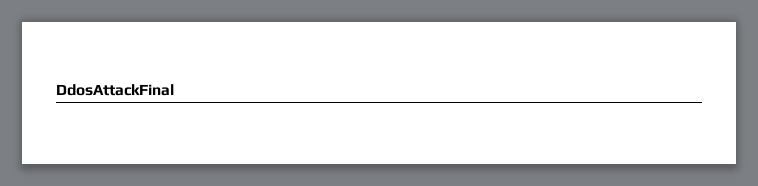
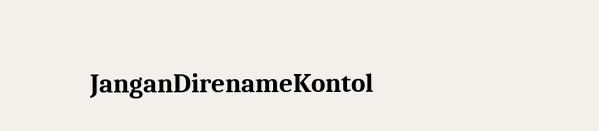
[56,84,174,96] DdosAttackFinal -> [89,72,374,99] JanganDirenameKontol

